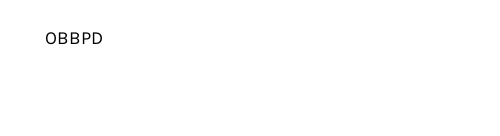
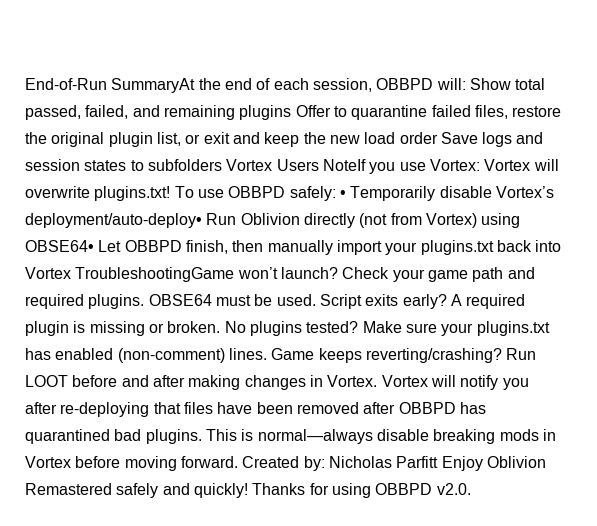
[45,32,103,45] OBBPD -> [25,78,546,93] [25,105,562,120] [25,132,544,147] [25,159,559,174] [25,186,554,201] [25,213,521,228] [25,240,562,255] [25,267,535,282] [25,294,526,309] [25,321,550,336] [25,348,537,363] [25,375,529,390] [25,402,486,417] [25,429,556,444] [25,456,546,471] [25,483,471,498] End-of-Run SummaryAt the end of each session, OBBPD will: Show total passed, failed, and remaining plugins Offer to quarantine failed files, restore the original plugin list, or exit and keep the new load order Save logs and session states to subfolders Vortex Users NoteIf you use Vortex: Vortex will overwrite plugins.txt! To use OBBPD safely: • Temporarily disable Vortex’s deployment/auto-deploy• Run Oblivion directly (not from Vortex) using OBSE64• Let OBBPD finish, then manually import your plugins.txt back into Vortex TroubleshootingGame won’t launch? Check your game path and required plugins. OBSE64 must be used. Script exits early? A required plugin is missing or broken. No plugins tested? Make sure your plugins.txt has enabled (non-comment) lines. Game keeps reverting/crashing? Run LOOT before and after making changes in Vortex. Vortex will notify you after re-deploying that files have been removed after OBBPD has quarantined bad plugins. This is normal—always disable breaking mods in Vortex before moving forward. Created by: Nicholas Parfitt Enjoy Oblivion Remastered safely and quickly! Thanks for using OBBPD v2.0.

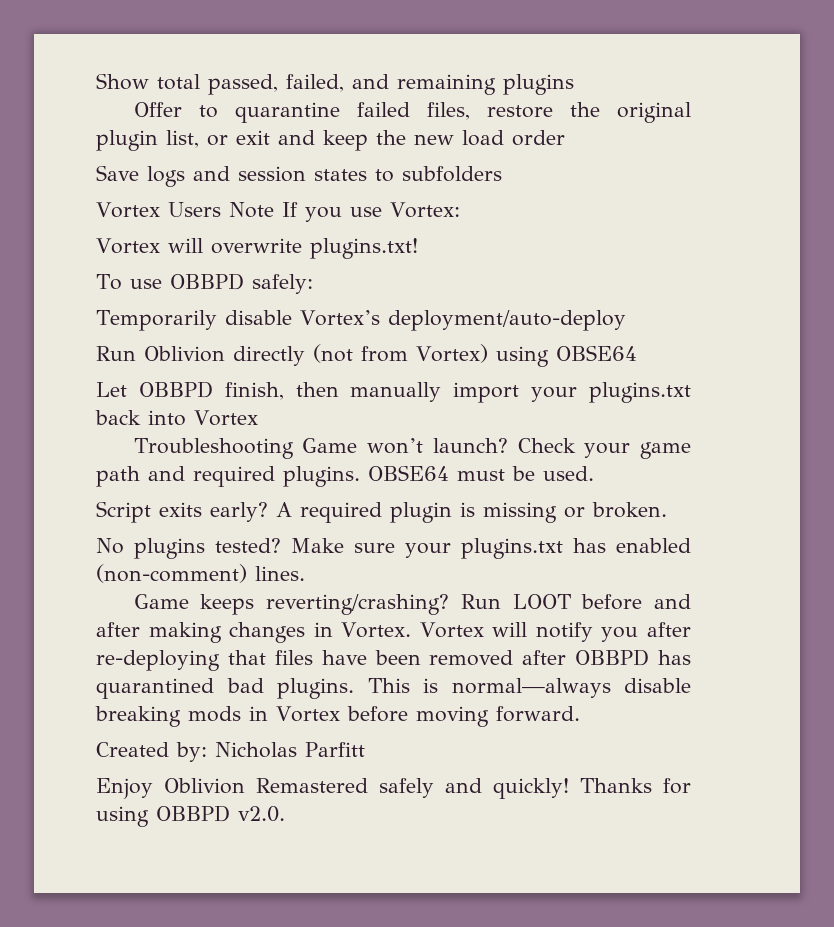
[25,78,466,93] End-of-Run SummaryAt the end of each session, OBBPD will: -> (96, 81) none
(292, 112) none -> (574, 84) //
(438, 138) none -> (565, 138) //
(222, 165) none -> (502, 174) //
[322,159,366,171] NoteIf -> [228,202,298,218] Note If
(480, 165) none -> (460, 210) //
(171, 193) none -> (418, 248) //
[339,190,346,198] • -> (313, 284) //
[25,213,202,228] deployment/auto-deploy• -> [387,310,626,331] deployment/auto-deploy //
[25,240,94,252] OBSE64• -> [555,345,637,361] OBSE64 //
[75,267,235,282] TroubleshootingGame -> [133,438,358,459] // Troubleshooting Game
(316, 300) none -> (594, 473) //
(221, 327) none -> (667, 510) //
(267, 354) none -> (305, 573) //
(238, 462) none -> (580, 714) //
(439, 462) none -> (365, 749) //

